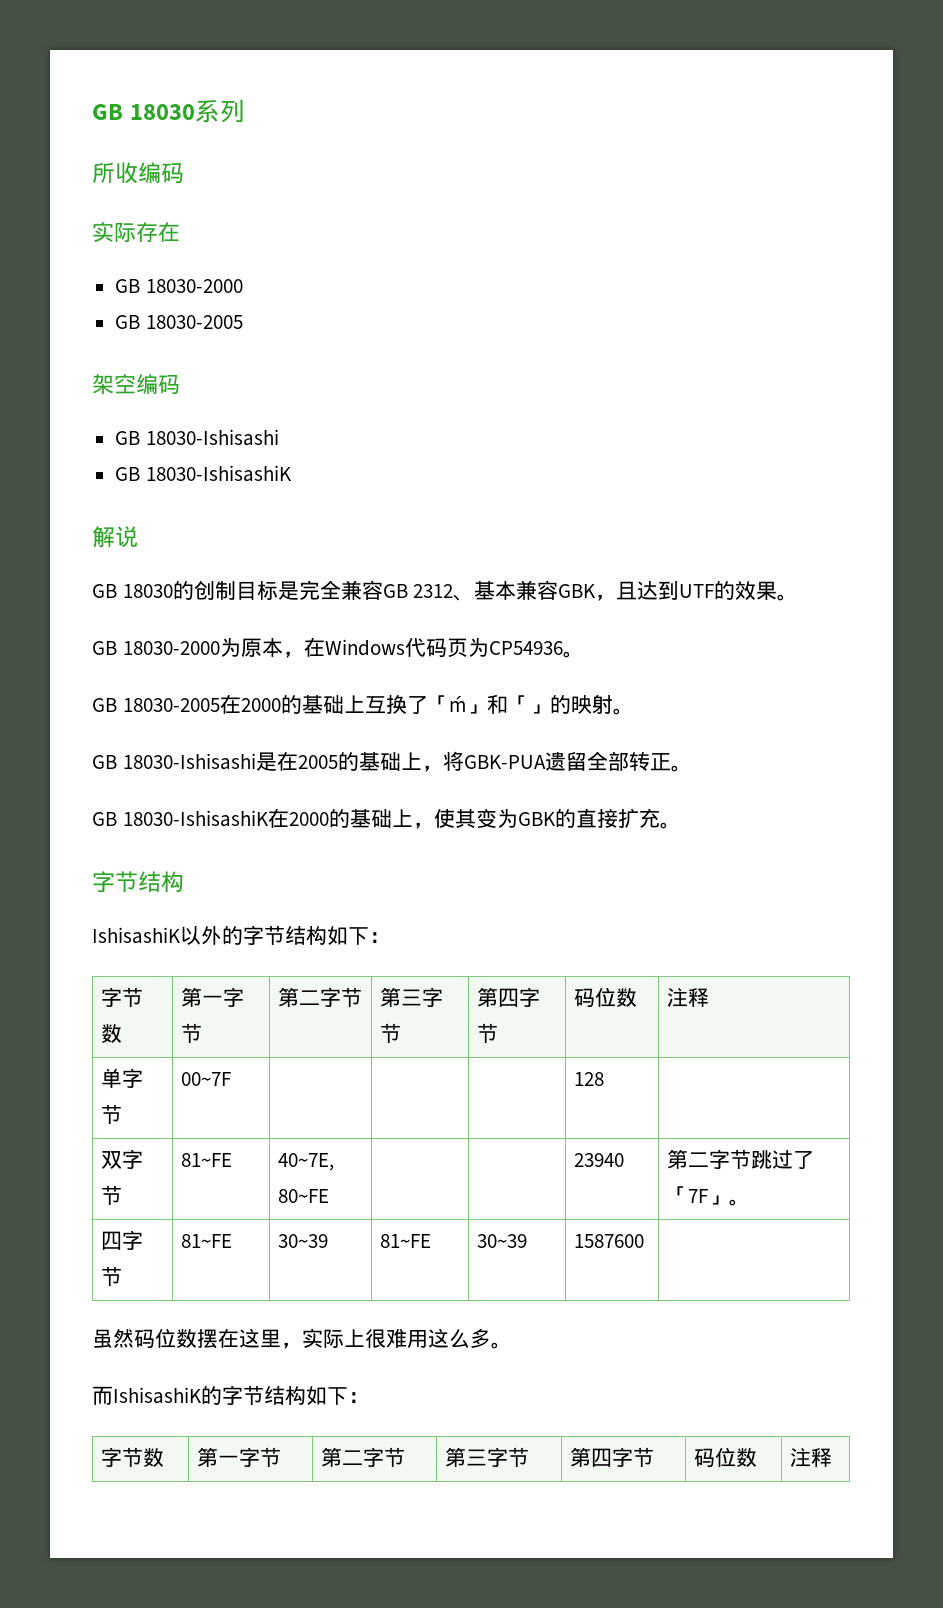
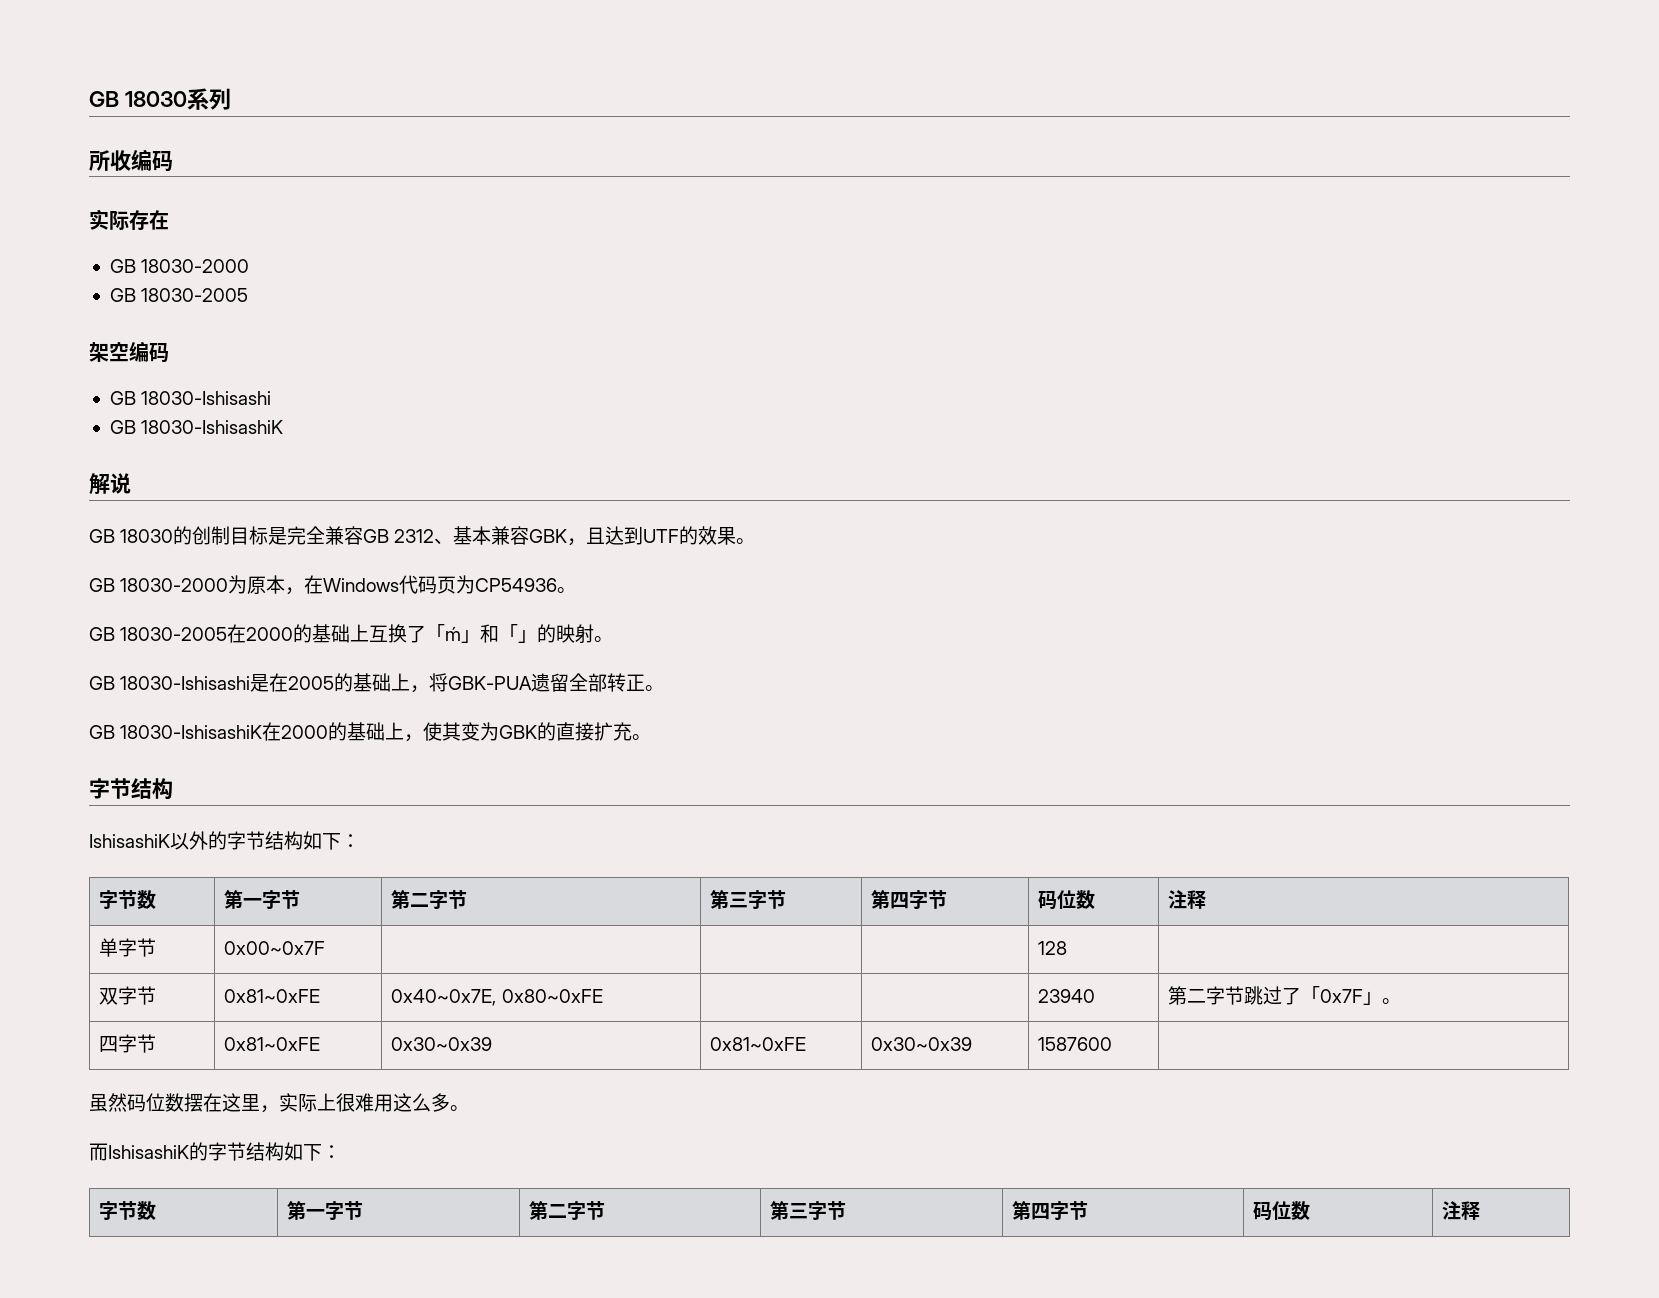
[181,1072,232,1086] 00~7F -> [224,941,326,955] 0x00~0x7F
[181,1153,233,1167] [278,1153,335,1171] [278,1189,330,1203] 81~FE | 40~7E, 80~FE -> [224,989,321,1003] [391,989,603,1006] 0x81~0xFE | 0x40~0x7E, 0x80~0xFE
[688,1189,709,1203] 7F -> [1320,989,1364,1003] 0x7F
[181,1234,233,1248] [278,1234,329,1248] [380,1234,432,1248] [477,1234,528,1248] 81~FE | 30~39 | 81~FE | 30~39 -> [224,1037,321,1051] [391,1037,493,1051] [710,1037,807,1051] [871,1037,973,1051] 0x81~0xFE | 0x30~0x39 | 0x81~0xFE | 0x30~0x39

